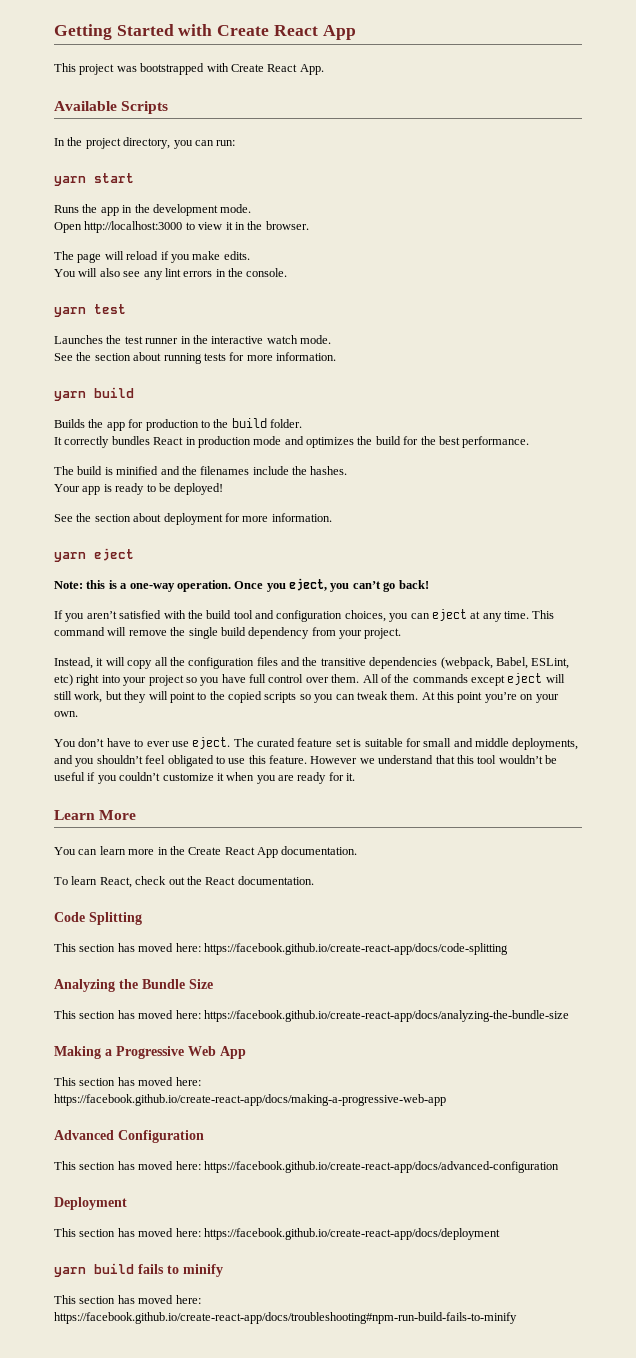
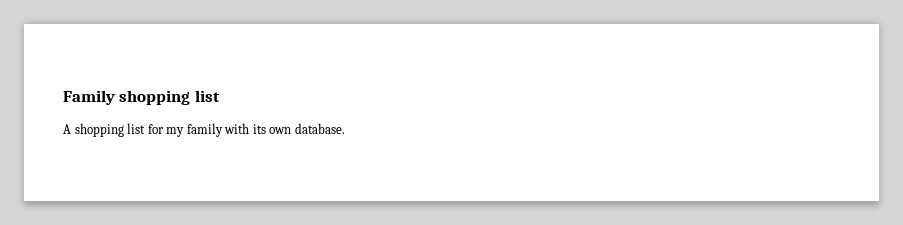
[54,24,356,40] [54,63,324,75] [54,101,169,114] [54,137,236,149] [54,173,134,186] [54,204,252,216] [54,221,309,233] [54,251,250,263] [54,268,288,280] [54,304,126,317] [54,335,331,344] [54,352,336,364] [54,387,134,401] [54,418,302,431] [54,436,530,448] [54,466,348,475] [54,483,224,495] [54,513,332,525] [54,548,134,562] [54,578,429,592] [54,609,555,622] [54,627,402,639] [54,657,570,669] [54,673,565,686] [54,691,559,703] [54,711,78,717] [54,737,579,750] [54,755,557,767] [54,772,356,784] [54,810,137,820] [54,846,358,858] [54,876,314,888] [54,912,142,925] [54,943,508,955] [54,979,213,992] [54,1010,569,1022] [54,1046,246,1059] [54,1077,201,1086] [54,1094,446,1106] [54,1130,204,1143] [54,1161,559,1173] [54,1197,127,1210] [54,1228,500,1240] [54,1263,223,1277] [54,1295,201,1304] [54,1312,517,1324] Getting Started with Create React App // This project was bootstrapped with Create React App. // Available Scripts // In the project directory, you can run: // yarn start // Runs the app in the development mode. // Open http://localhost:3000 to view it in the browser. // The page will reload if you make edits. // You will also see any lint errors in the console. // yarn test // Launches the test runner in the interactive watch mode. // See the section about running tests for more information. // yarn build // Builds the app for production to the build folder. // It correctly bundles React in production mode and optimizes the build for the best performance. // The build is minified and the filenames include the hashes. // Your app is ready to be deployed! // See the section about deployment for more information. // yarn eject // Note: this is a one-way operation. Once you eject, you can’t go back! // If you aren’t satisfied with the build tool and configuration choices, you can eject at any time. This command will remove the single build dependency from your project. // Instead, it will copy all the configuration files and the transitive dependencies (webpack, Babel, ESLint, etc) right into your project so you have full control over them. All of the commands except eject will still work, but they will point to the copied scripts so you can tweak them. At this point you’re on your own. // You don’t have to ever use eject. The curated feature set is suitable for small and middle deployments, and you shouldn’t feel obligated to use this feature. However we understand that this tool wouldn’t be useful if you couldn’t customize it when you are ready for it. // Learn More // You can learn more in the Create React App documentation. // To learn React, check out the React documentation. // Code Splitting // This section has moved here: https://facebook.github.io/create-react-app/docs/code-splitting // Analyzing the Bundle Size // This section has moved here: https://facebook.github.io/create-react-app/docs/analyzing-the-bundle-size // Making a Progressive Web App // This section has moved here: https://facebook.github.io/create-react-app/docs/making-a-progressive-web-app // Advanced Configuration // This section has moved here: https://facebook.github.io/create-react-app/docs/advanced-configuration // Deployment // This section has moved here: https://facebook.github.io/create-react-app/docs/deployment // yarn build fails to minify // This section has moved here: https://facebook.github.io/create-react-app/docs/troubleshooting#npm-run-build-fails-to-minify -> [63,90,220,105] [63,123,345,137] Family shopping list // A shopping list for my family with its own database.

